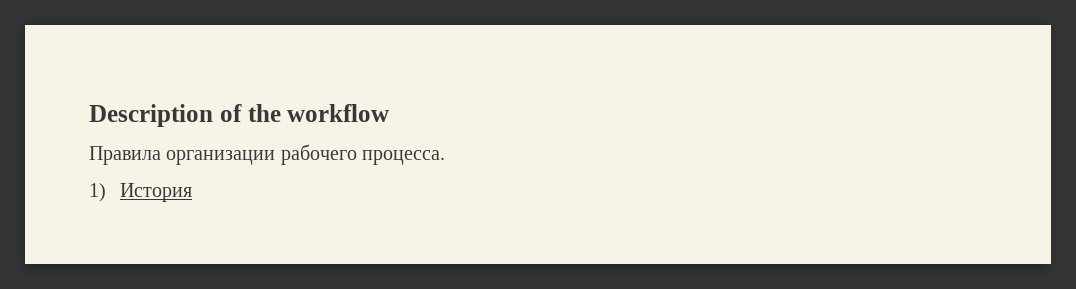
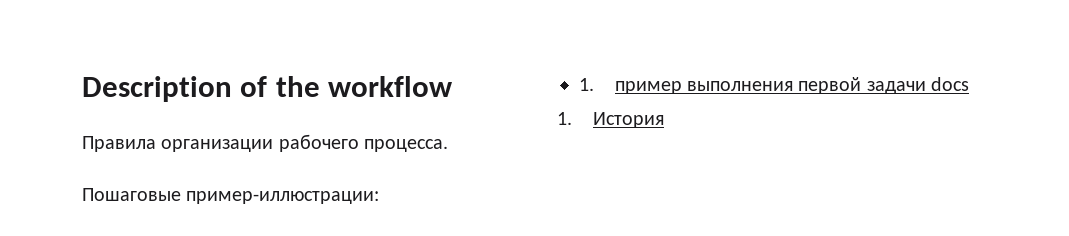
[89,183,106,202] 1) -> [82,188,380,204] [579,77,970,94] [557,112,572,125] Пошаговые пример-иллюстрации: // 1. пример выполнения первой задачи docs // 1.

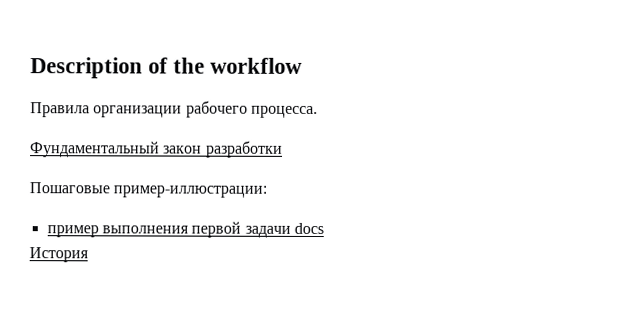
(449, 145) none -> [30,140,283,158] // Фундаментальный закон разработки
[579,78,594,91] 1. -> (268, 191) none
[557,112,572,125] 1. -> (324, 228) none

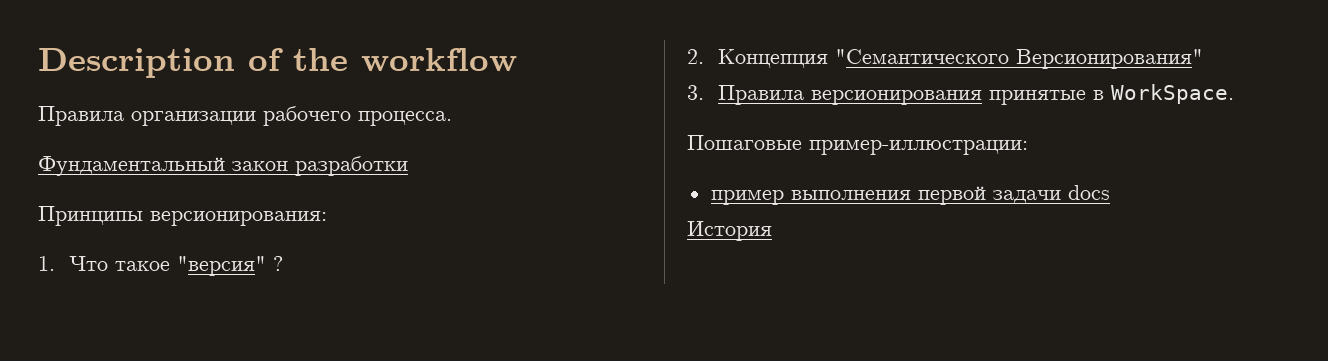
(283, 149) none -> [38,206,327,226] [38,256,284,276] [687,49,1204,69] [687,84,1235,105] // Принципы версионирования: // 1. Что такое "версия" ? // 2. Концепция "Семантического Версионирования" // 3. Правила версионирования принятые в WorkSpace.

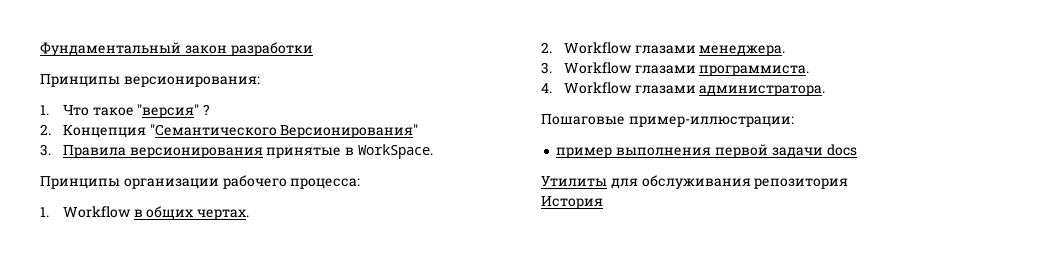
[38,48,517,78] [38,106,452,126] Description of the workflow // Правила организации рабочего процесса. // -> (40, 49) none
(1235, 94) none -> [40,175,361,189] [40,206,250,220] [541,42,786,56] [541,62,810,76] [541,82,826,96] // Принципы организации рабочего процесса: // 1. Workflow в общих чертах. // 2. Workflow глазами менеджера. // 3. Workflow глазами программиста. // 4. Workflow глазами администратора.
(1110, 192) none -> [541,175,849,189] // Утилиты для обслуживания репозитория

